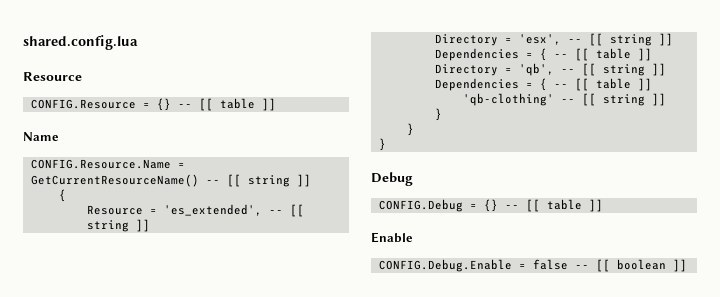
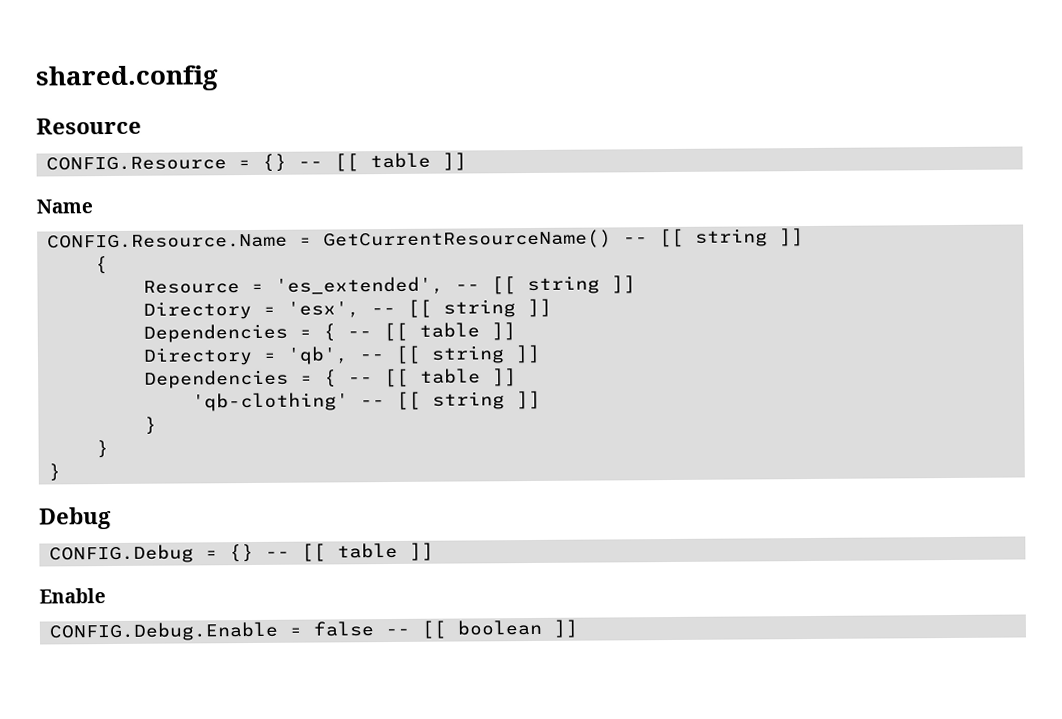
[23,35,138,50] shared.config.lua -> [35,65,219,92] shared.config

